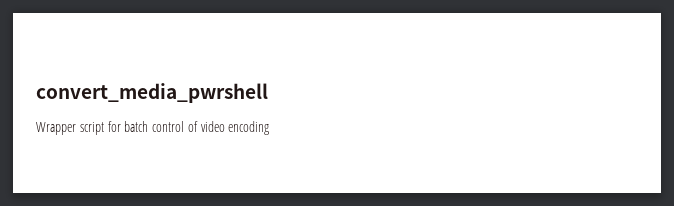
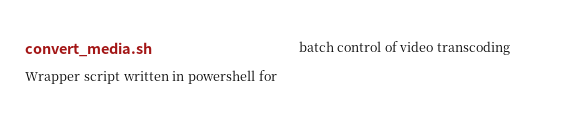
[36,83,268,103] convert_media_pwrshell -> [25,42,152,57] convert_media.sh
(104, 128) none -> [122,70,256,84] written in powershell
[228,121,270,135] encoding -> [436,41,510,55] transcoding

